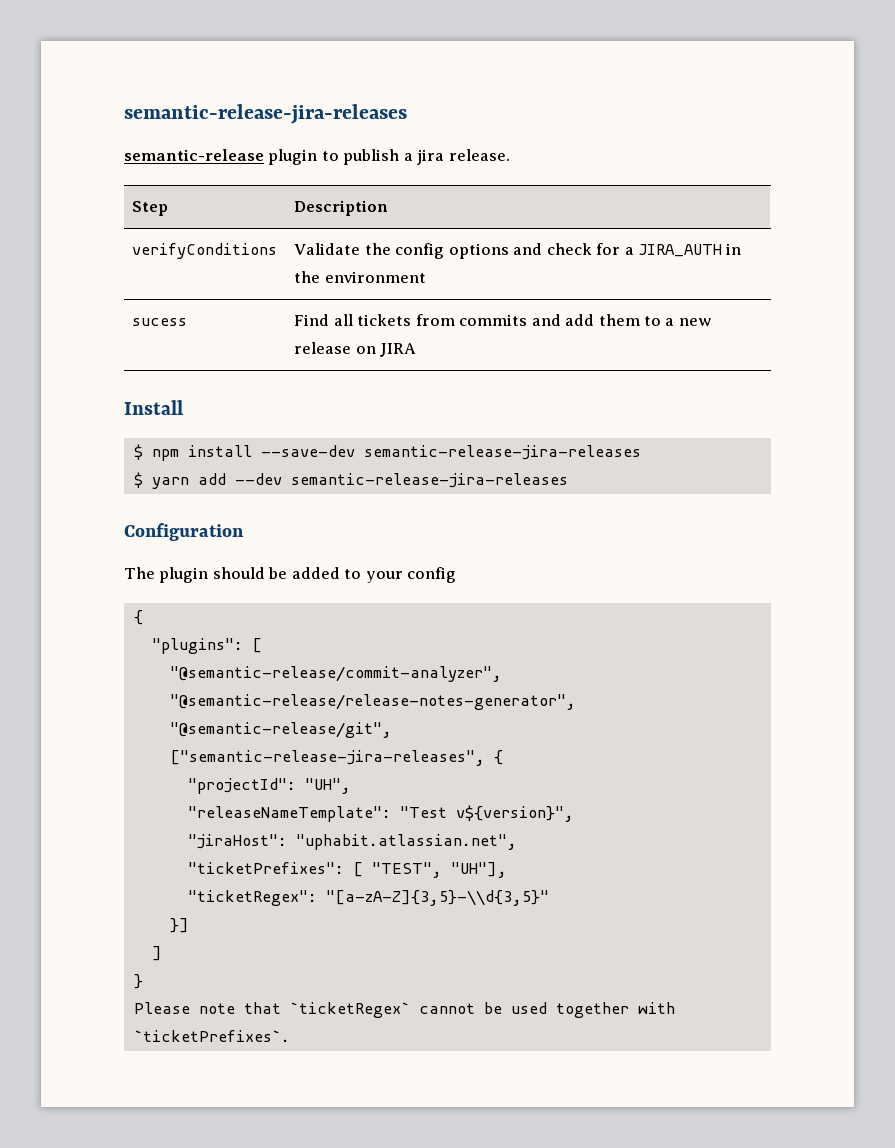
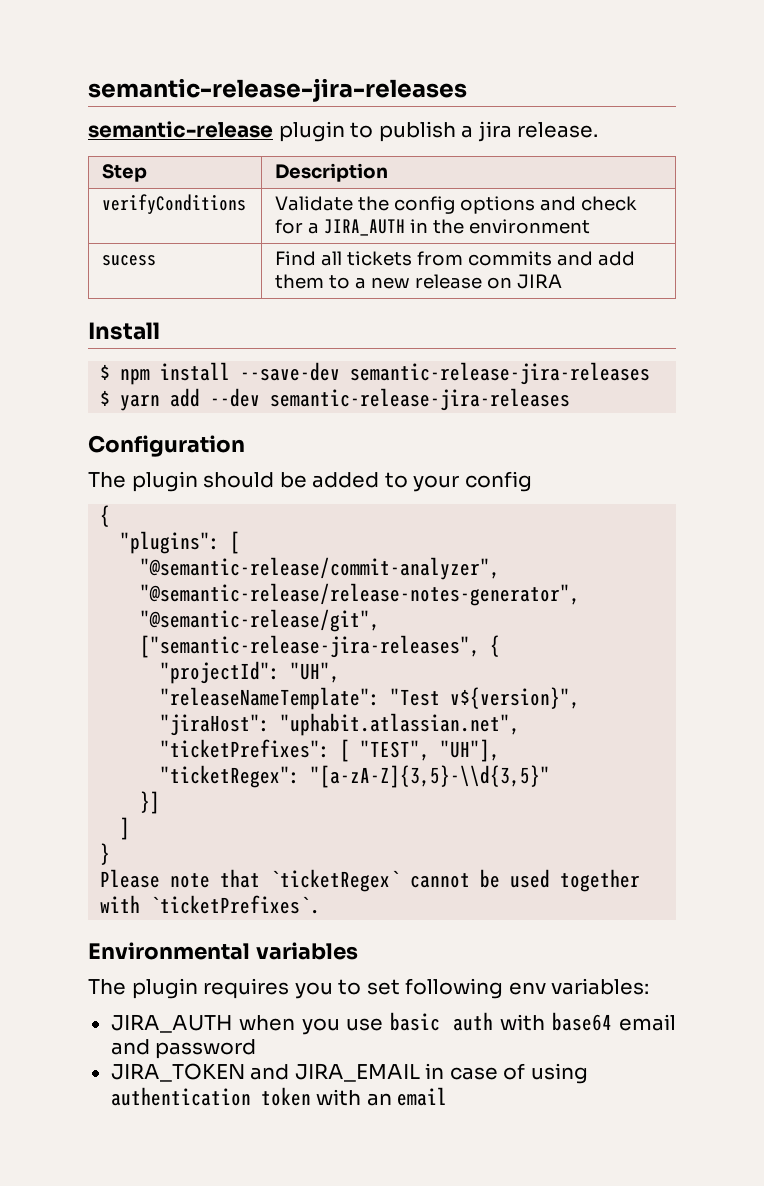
(290, 1036) none -> [88,942,358,960] [88,978,650,999] [110,1012,676,1035] [110,1039,257,1059] [110,1063,588,1084] [110,1087,448,1106] // Environmental variables // The plugin requires you to set following env variables: // JIRA_AUTH when you use basic auth with base64 email and password // JIRA_TOKEN and JIRA_EMAIL in case of using authentication token with an email

